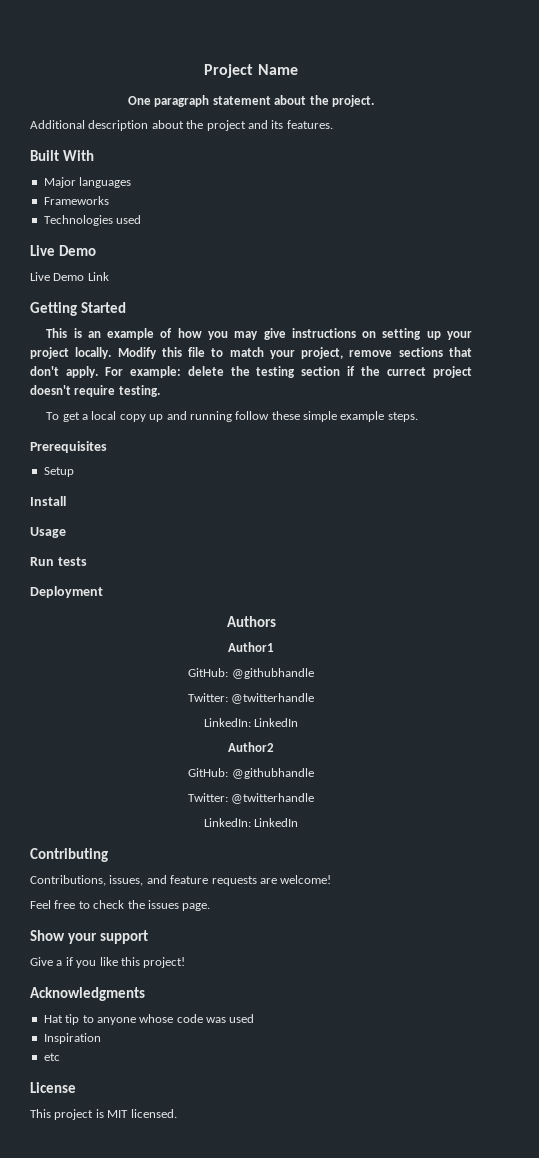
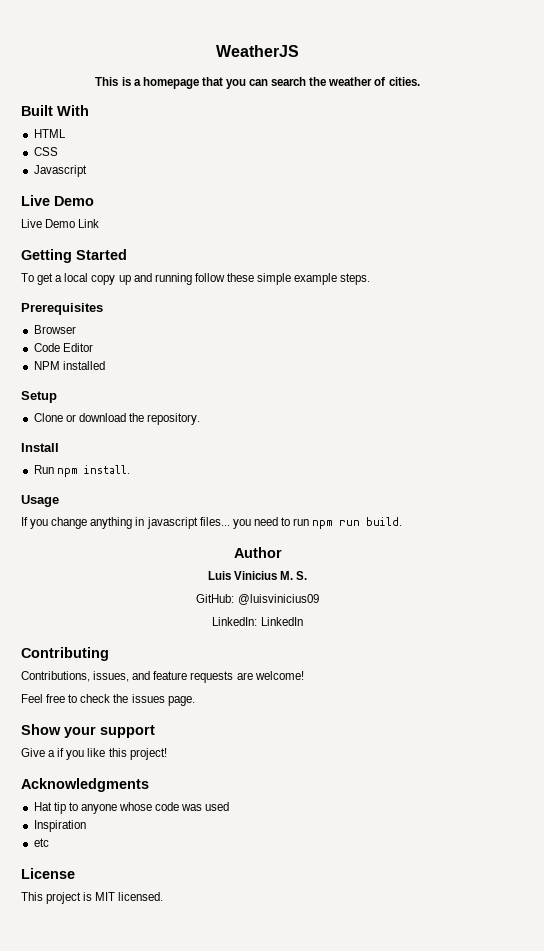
[204,64,298,78] [128,95,374,107] [30,120,333,131] [30,150,94,161] [43,177,132,188] [43,196,109,205] [43,215,142,226] Project Name // One paragraph statement about the project. // Additional description about the project and its features. // Built With // Major languages // Frameworks // Technologies used -> [216,45,299,57] [95,77,420,89] [21,105,89,116] [33,129,66,138] [33,147,58,156] [33,165,87,177] WeatherJS // This is a homepage that you can search the weather of cities. // Built With // HTML // CSS // Javascript
[46,328,472,340] [30,347,472,359] [30,366,473,378] [30,385,160,397] // This is an example of how you may give instructions on setting up your project locally. Modify this file to match your project, remove sections that don't apply. For example: delete the testing section if the currect project doesn't require testing. -> (127, 254) none
[43,467,74,477] [30,496,66,506] [30,527,66,538] [30,557,87,566] [30,586,103,598] [226,616,276,627] [228,642,274,652] [188,668,314,679] [187,693,315,704] [203,718,299,727] [228,742,274,752] [188,768,314,779] [187,793,315,804] Setup // Install // Usage // Run tests // Deployment // Authors // Author1 // GitHub: @githubhandle // Twitter: @twitterhandle // LinkedIn: LinkedIn // Author2 // GitHub: @githubhandle // Twitter: @twitterhandle -> [33,325,76,334] [33,343,93,352] [33,361,105,370] [21,391,57,403] [33,413,201,425] [21,443,59,452] [33,465,130,477] [21,495,59,507] [21,517,403,529] [233,547,282,558] [207,571,308,580] [196,594,319,605] Browser // Code Editor // NPM installed // Setup // Clone or download the repository. // Install // Run npm install. // Usage // If you change anything in javascript files... you need to run npm run build. // Author // Luis Vinicius M. S. // GitHub: @luisvinicius09

